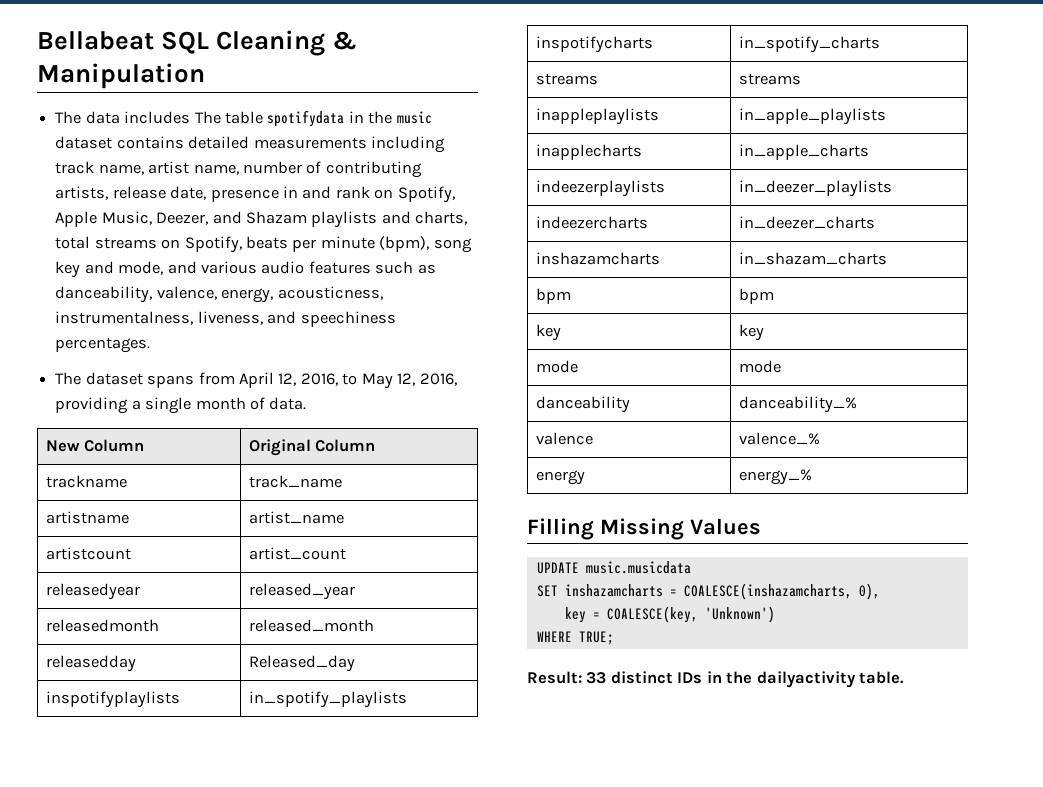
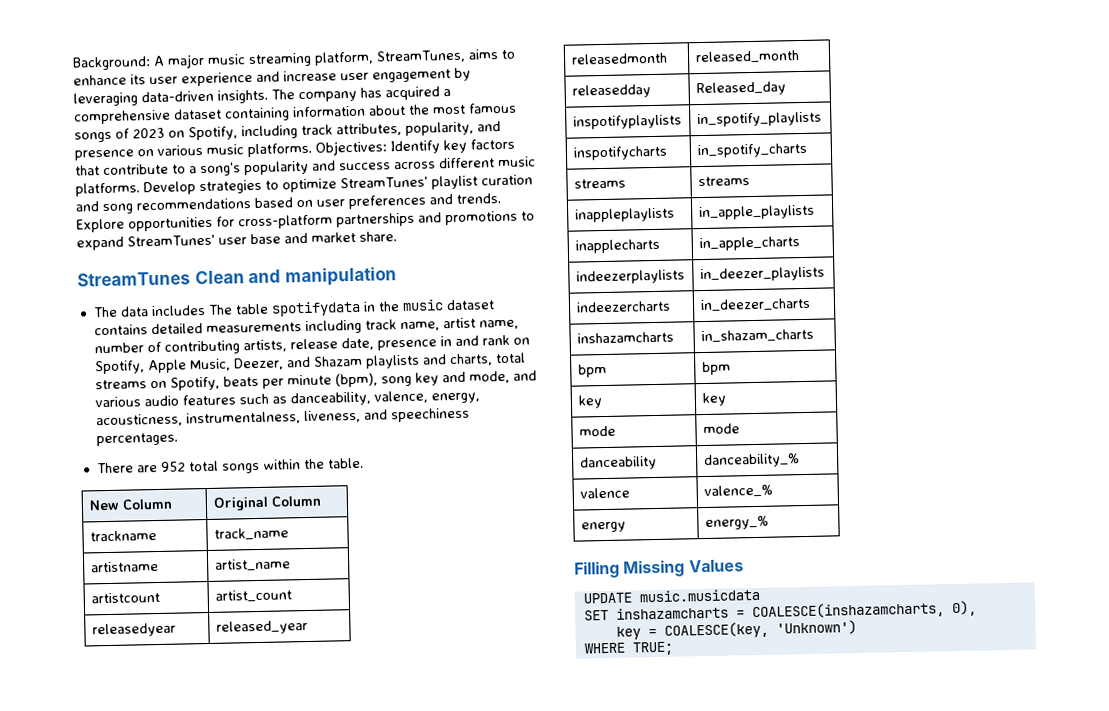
[37,30,358,56] [37,63,205,89] Bellabeat SQL Cleaning & Manipulation -> [72,49,516,71] [73,67,471,87] [73,86,451,107] [74,102,517,125] [74,121,501,143] [74,138,515,161] [75,156,536,177] [75,174,533,197] [75,193,501,215] [76,210,535,233] [76,231,397,251] [77,266,397,287] Background: A major music streaming platform, StreamTunes, aims to enhance its user experience and increase user engagement by leveraging data-driven insights. The company has acquired a comprehensive dataset containing information about the most famous songs of 2023 on Spotify, including track attributes, popularity, and presence on various music platforms. Objectives: Identify key factors that contribute to a song's popularity and success across different music platforms. Develop strategies to optimize StreamTunes' playlist curation and song recommendations based on user preferences and trends. Explore opportunities for cross-platform partnerships and promotions to expand StreamTunes' user base and market share. // StreamTunes Clean and manipulation
[55,372,457,389] [55,397,307,414] The dataset spans from April 12, 2016, to May 12, 2016, providing a single month of data. -> [96,457,364,474] There are 952 total songs within the table.
[527,671,905,688] // Result: 33 distinct IDs in the dailyactivity table. -> (674, 648) none

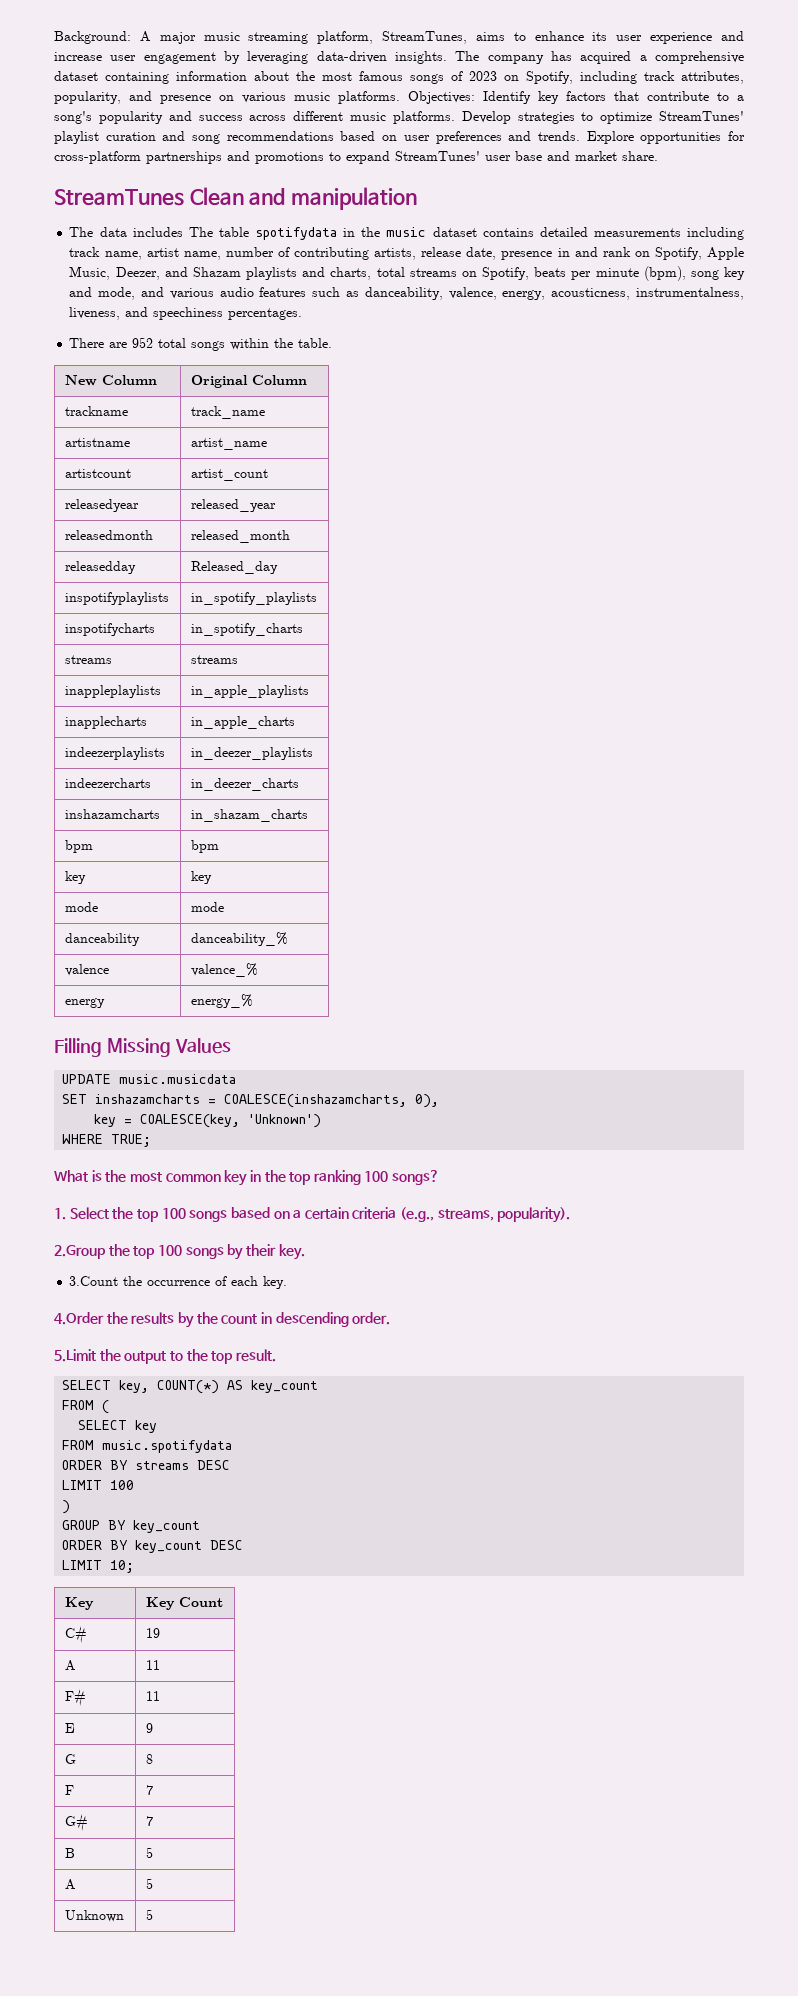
(674, 648) none -> [54,1170,440,1186] [54,1207,571,1223] [54,1244,305,1260] [69,1276,288,1289] [54,1312,391,1328] [54,1349,276,1364] [62,1380,319,1394] [62,1400,110,1414] [78,1420,158,1433] [62,1440,233,1453] [62,1460,231,1470] [62,1480,135,1490] [62,1500,71,1514] [62,1520,201,1533] [62,1540,244,1553] [62,1560,135,1573] [64,1597,94,1610] [145,1597,223,1610] [64,1626,87,1644] [145,1628,160,1638] [64,1660,76,1671] [145,1660,160,1670] [64,1689,86,1707] [145,1691,160,1701] [64,1723,75,1733] [145,1723,153,1733] [64,1754,76,1764] [145,1754,153,1764] [64,1785,74,1795] [145,1785,153,1795] [64,1814,88,1832] [145,1816,153,1826] [64,1848,75,1858] [145,1847,153,1858] [64,1879,76,1890] [145,1878,153,1889] [64,1910,124,1922] [145,1909,153,1920] // What is the most common key in the top ranking 100 songs? // 1. Select the top 100 songs based on a certain criteria (e.g., streams, popularity). // 2.Group the top 100 songs by their key. // 3.Count the occurrence of each key. // 4.Order the results by the count in descending order. // 5.Limit the output to the top result. // SELECT key, COUNT(*) AS key_count // FROM ( // SELECT key // FROM music.spotifydata // ORDER BY streams DESC // LIMIT 100 // ) // GROUP BY key_count // ORDER BY key_count DESC // LIMIT 10; // Key | Key Count // C# | 19 // A | 11 // F# | 11 // E | 9 // G | 8 // F | 7 // G# | 7 // B | 5 // A | 5 // Unknown | 5

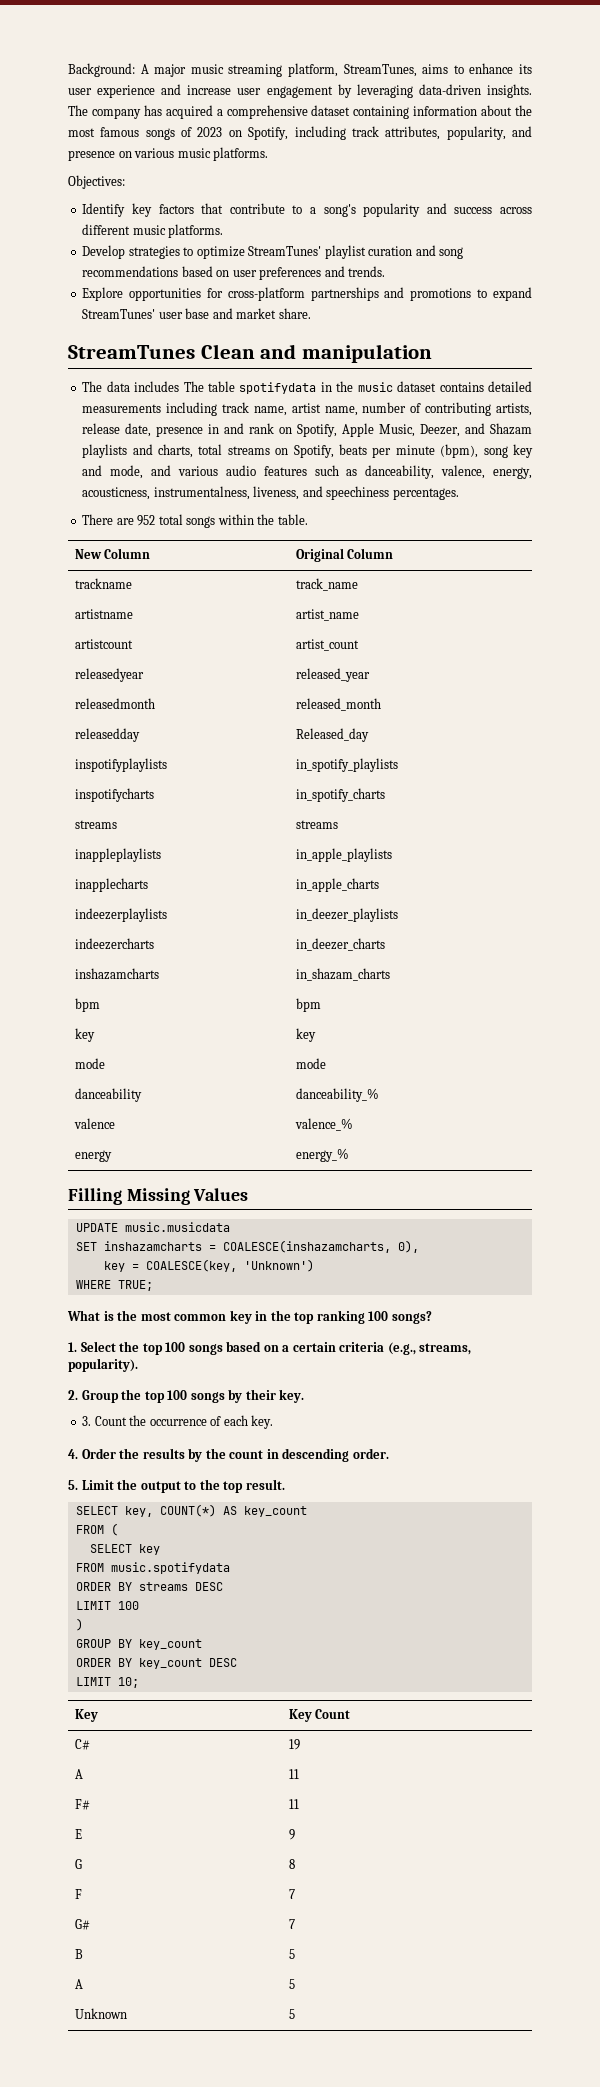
(400, 97) none -> (269, 154) //
(475, 97) none -> (125, 182) //
(455, 117) none -> (224, 231) //
(580, 136) none -> (386, 271) //
[54,1245,106,1259] 2.Group -> [68,1390,119,1403] 2. Group
[69,1276,119,1286] 3.Count -> [82,1416,127,1426] 3. Count
[54,1312,104,1325] 4.Order -> [68,1448,116,1459] 4. Order
[54,1349,96,1362] 5.Limit -> [68,1480,114,1490] 5. Limit

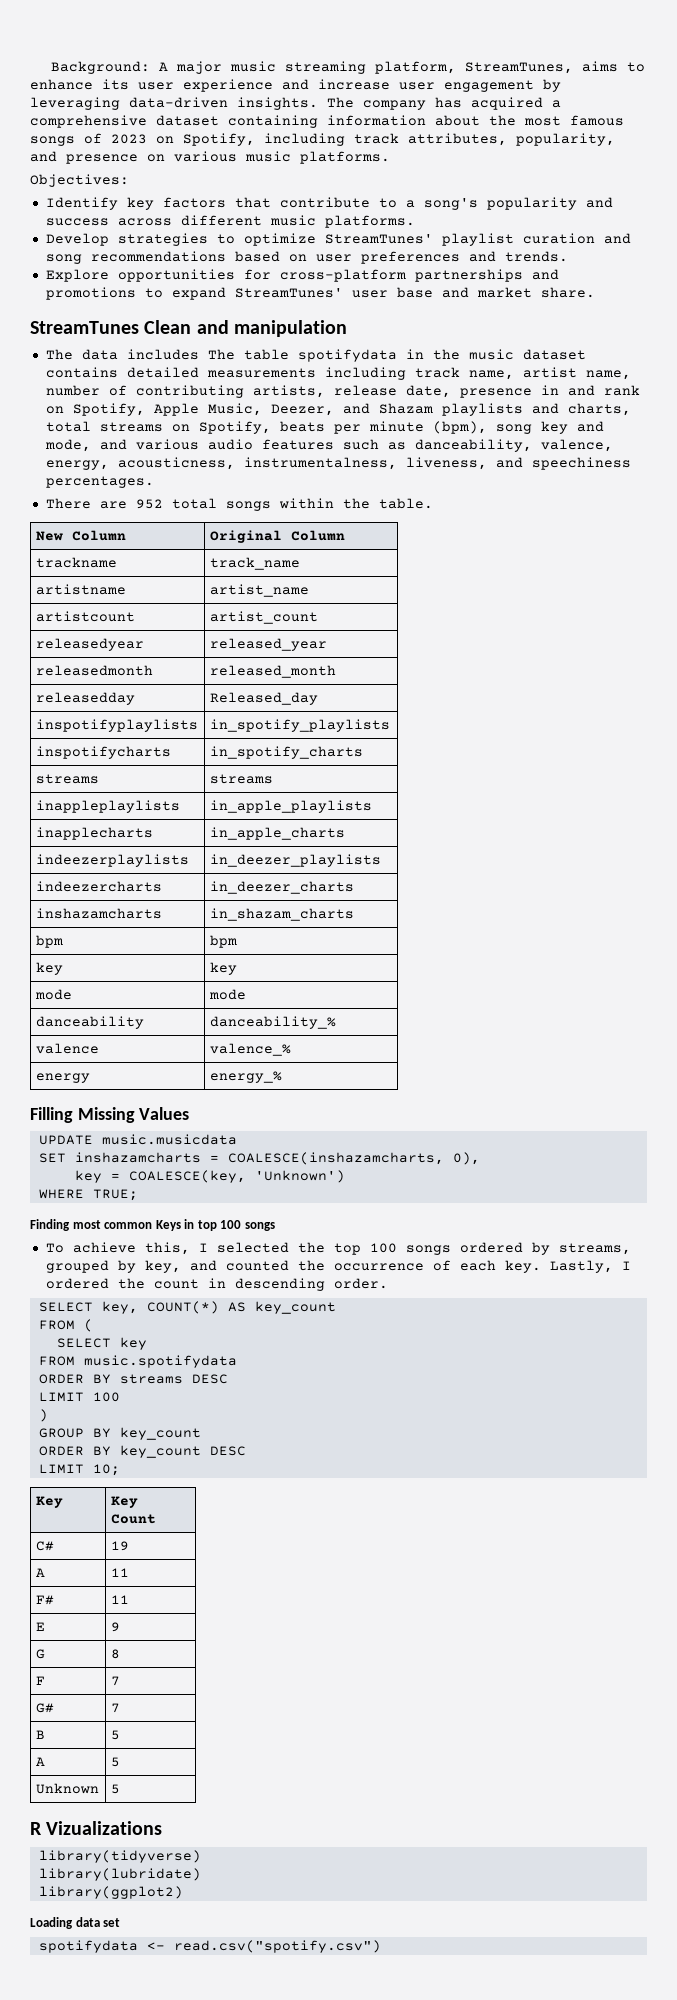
[67,1310,432,1324] [68,1341,472,1355] [68,1358,138,1372] [68,1389,305,1403] [82,1416,127,1426] What is the most common key in the top ranking 100 songs? // 1. Select the top 100 songs based on a certain criteria (e.g., streams, popularity). // 2. Group the top 100 songs by their key. // 3. Count -> [30,1219,275,1231] [45,1242,631,1255] [45,1260,289,1273] Finding most common Keys in top 100 songs // To achieve this, I selected the top 100 songs ordered by streams, grouped by key, and counted
[68,1448,203,1462] // 4. Order the results by -> [549,1260,631,1273] [45,1278,109,1289] Lastly, I ordered
[68,1479,285,1493] // 5. Limit the output to the top result. -> (388, 1283) none
(295, 2014) none -> [30,1821,163,1835] [38,1850,201,1863] [38,1868,201,1881] [38,1886,183,1899] [30,1917,121,1929] [38,1940,381,1953] // R Vizualizations // library(tidyverse) // library(lubridate) // library(ggplot2) // Loading data set // spotifydata <- read.csv("spotify.csv")

